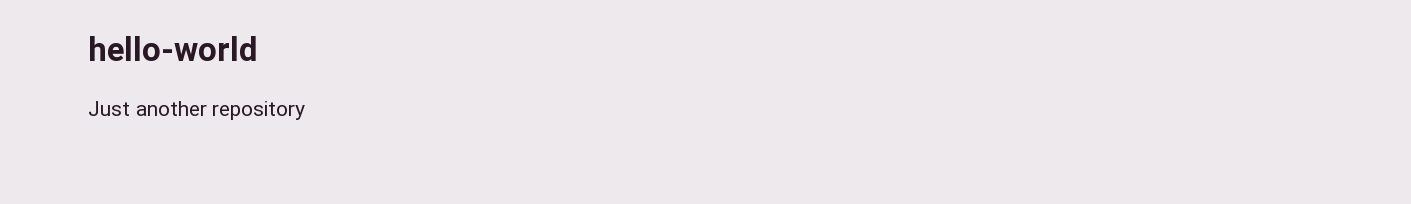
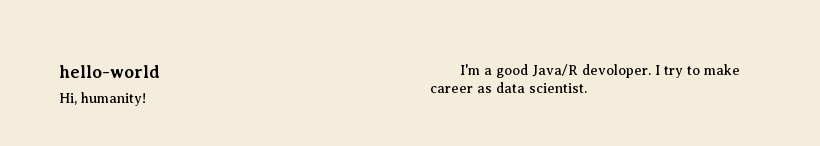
[88,101,306,120] Just another repository -> [59,92,146,106] [460,64,741,78] [430,82,587,93] Hi, humanity! // I'm a good Java/R devoloper. I try to make career as data scientist.

